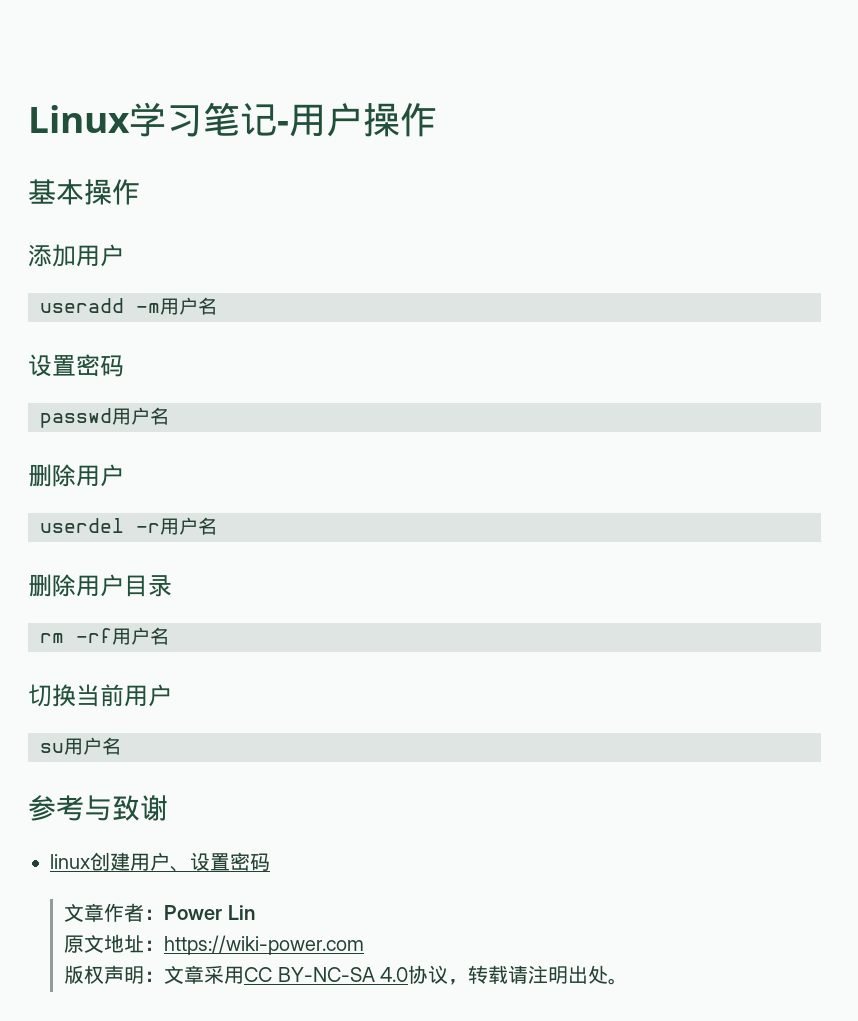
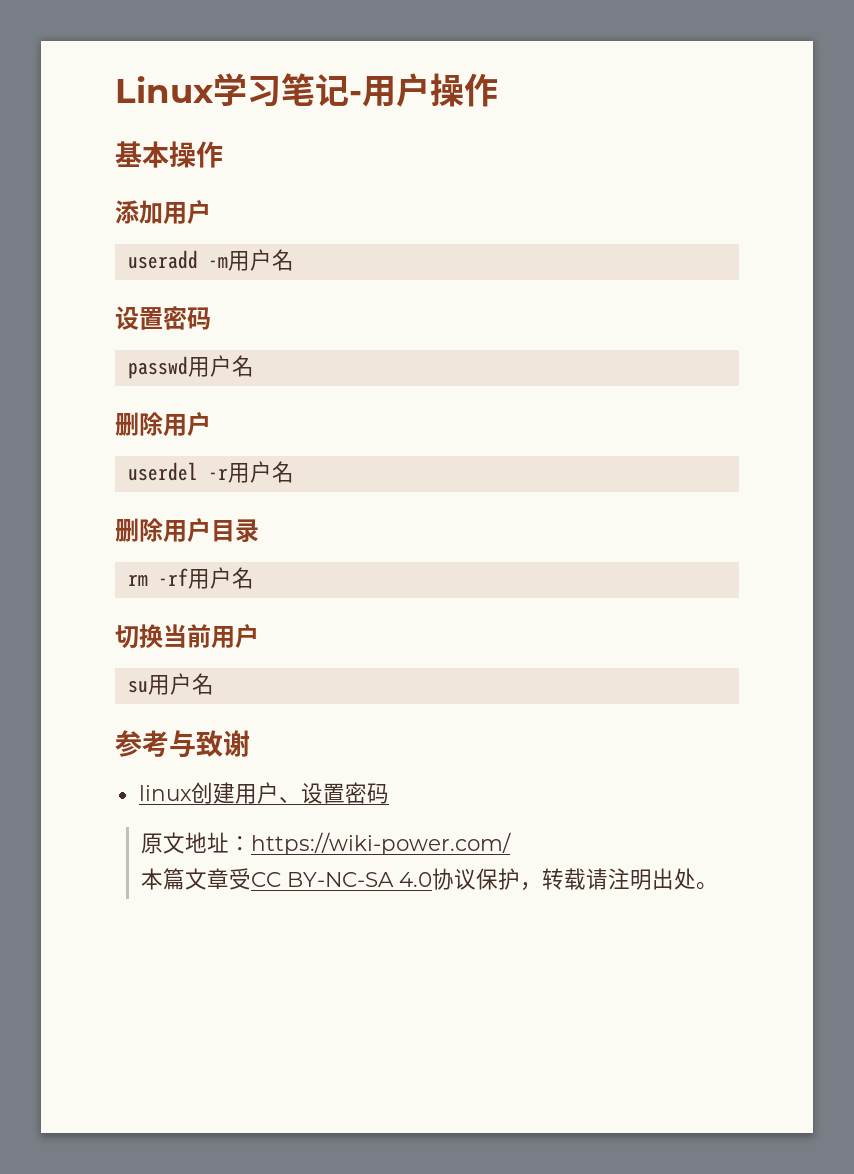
[64,903,255,922] [64,934,365,955] [64,965,245,984] 文章作者：Power Lin // 原文地址：https://wiki-power.com // 版权声明：文章采用 -> [140,832,511,855] [140,868,251,890] 原文地址：https://wiki-power.com/ // 本篇文章受
(448, 974) none -> [475,868,520,890] 保护

